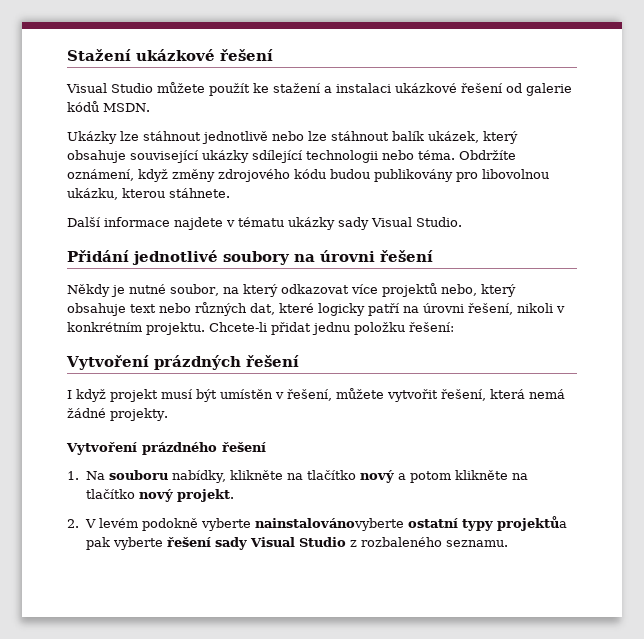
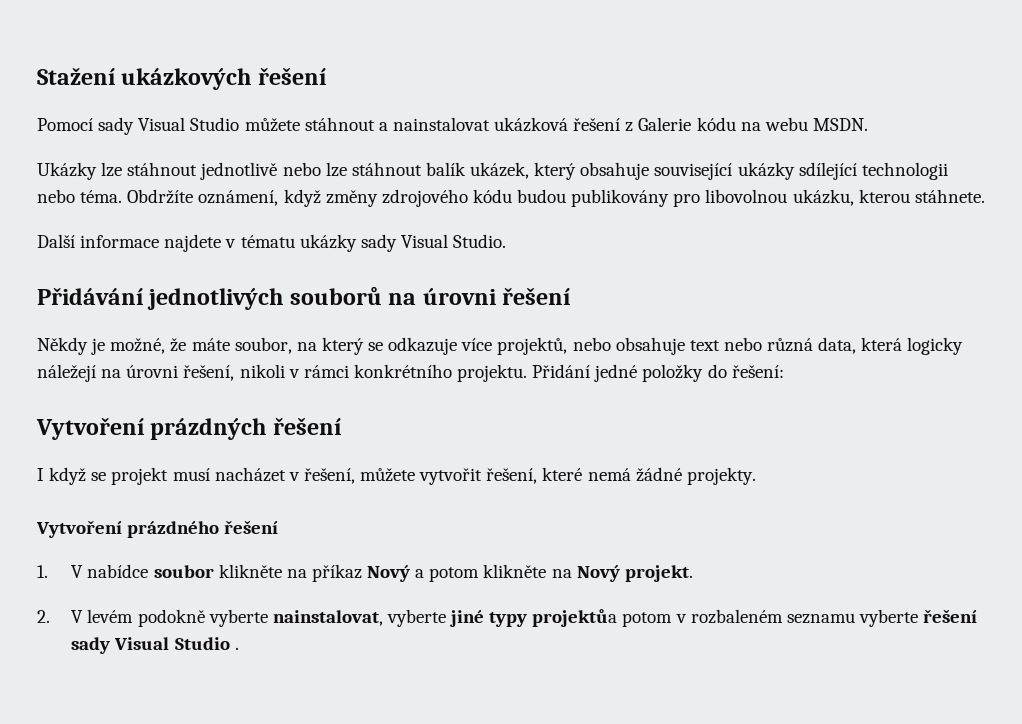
[136,49,273,61] ukázkové řešení // -> [121,67,327,90] [37,117,135,135] ukázkových řešení // Pomocí sady
[209,83,572,96] [67,101,99,112] použít ke stažení a instalaci ukázkové řešení od galerie kódů -> [304,117,808,132] stáhnout a nainstalovat ukázková řešení z Galerie kódu na webu
[67,250,290,265] Přidání jednotlivé soubory -> [37,286,382,310] Přidávání jednotlivých souborů
[129,283,516,297] [67,302,400,316] nutné soubor, na který odkazovat více projektů nebo, který obsahuje text nebo různých dat, které logicky patří -> [110,337,964,355] [37,364,96,382] možné, že máte soubor, na který se odkazuje více projektů, nebo obsahuje text nebo různá data, která logicky náležejí
[67,322,405,335] konkrétním projektu. Chcete-li přidat jednu položku -> [303,364,727,382] rámci konkrétního projektu. Přidání jedné položky do
(106, 395) none -> [91,472,107,481] se
[196,389,273,402] být umístěn -> [214,467,286,482] nacházet
[490,389,525,399] která -> [542,467,583,481] které
[85,470,395,483] Na souboru nabídky, klikněte na tlačítko nový -> [71,564,411,582] V nabídce soubor klikněte na příkaz Nový
[85,489,173,502] tlačítko nový -> [576,565,620,582] Nový
[254,516,567,531] [85,537,110,550] nainstalovánovyberte ostatní typy projektůa pak -> [272,609,855,627] nainstalovat, vyberte jiné typy projektůa potom v rozbaleném seznamu
[349,537,508,547] z rozbaleného seznamu. -> [234,647,239,650] .

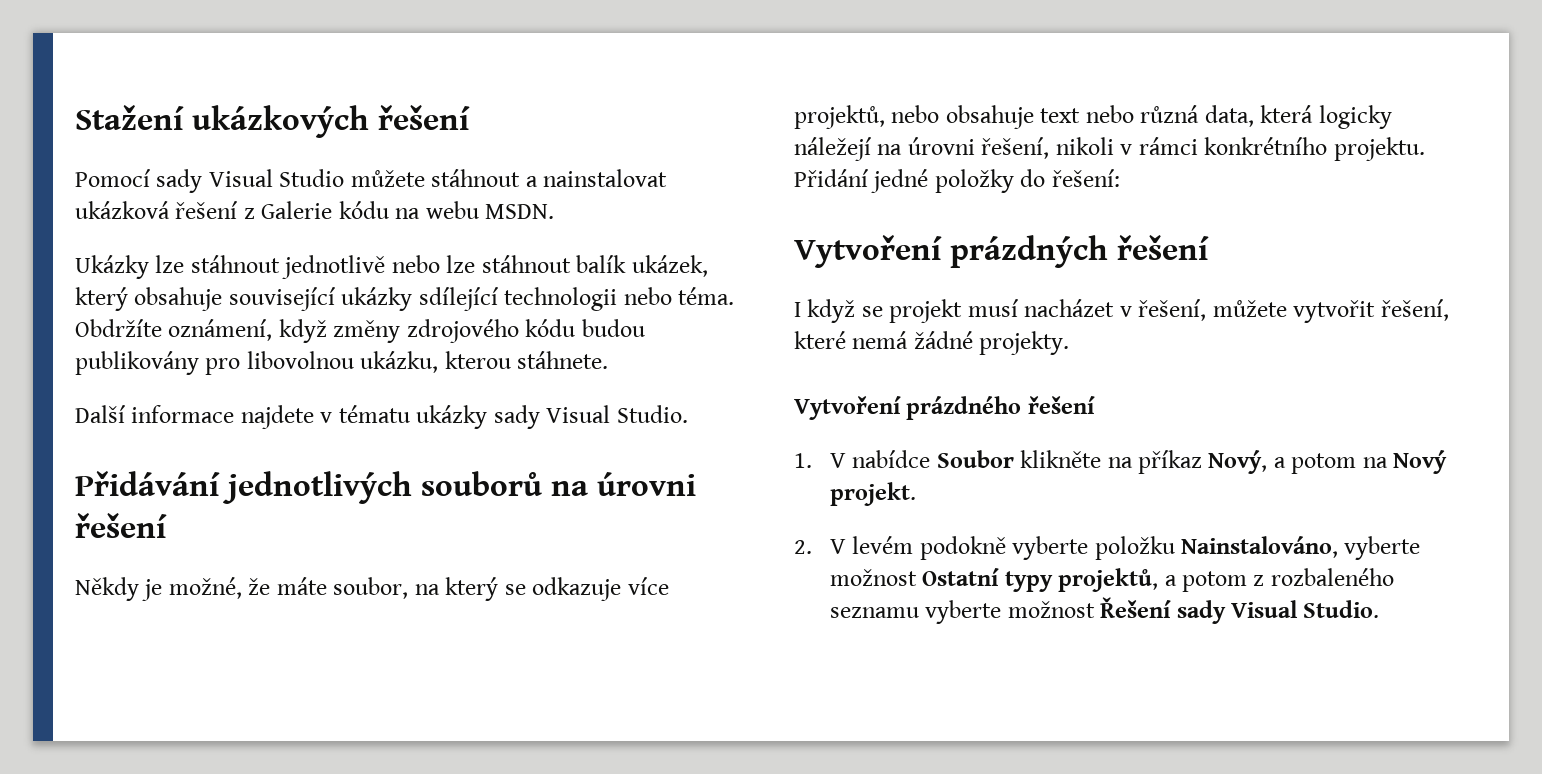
[153,565,214,578] soubor -> [936,450,1014,468] Soubor
[367,564,547,582] Nový a potom klikněte -> [1208,450,1357,474] Nový, a potom
[272,609,978,627] [71,637,239,654] nainstalovat, vyberte jiné typy projektůa potom v rozbaleném seznamu vyberte řešení sady Visual Studio . -> [1094,536,1421,560] [829,568,1394,592] [829,597,1380,624] položku Nainstalováno, vyberte možnost Ostatní typy projektů, a potom z rozbaleného seznamu vyberte možnost Řešení sady Visual Studio.

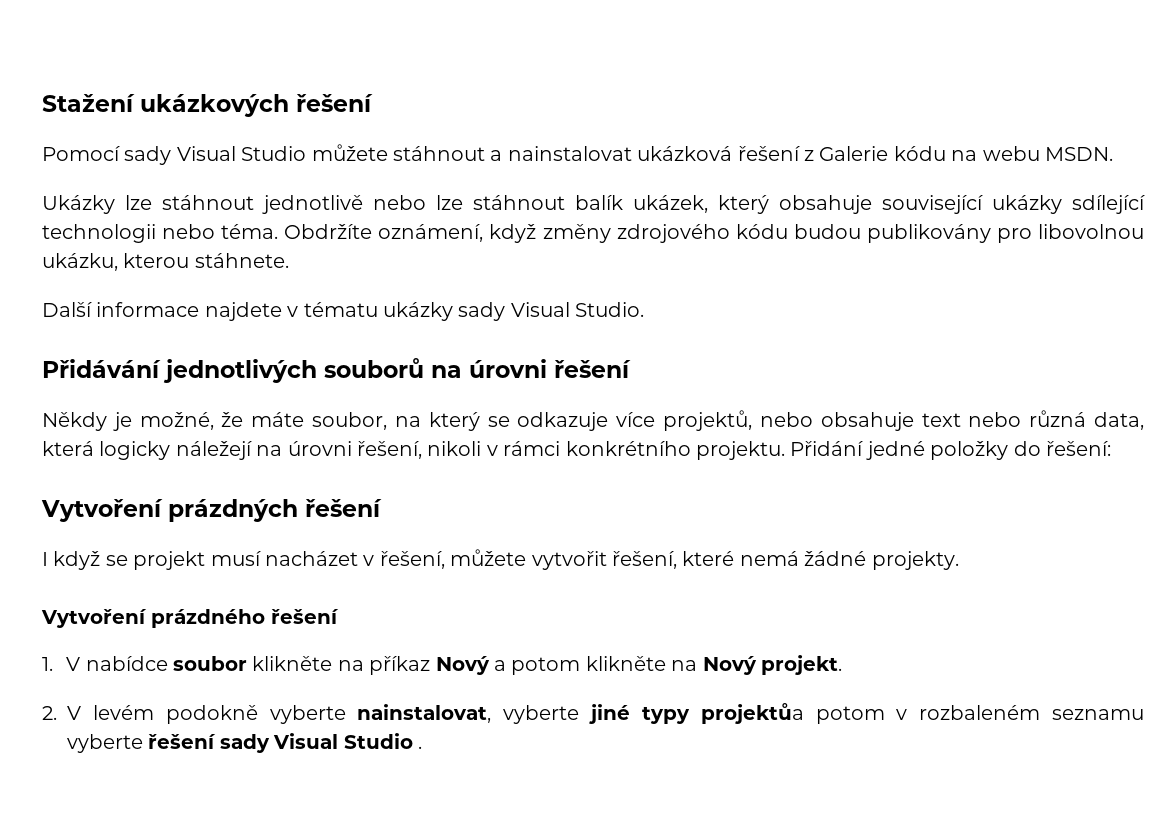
[936,450,1014,468] Soubor -> [173,656,248,671] soubor
[1208,450,1357,474] Nový, a potom -> [435,656,666,675] Nový a potom klikněte
[1094,536,1421,560] [829,568,1394,592] [829,597,1380,624] položku Nainstalováno, vyberte možnost Ostatní typy projektů, a potom z rozbaleného seznamu vyberte možnost Řešení sady Visual Studio. -> [357,703,1145,724] [67,733,422,753] nainstalovat, vyberte jiné typy projektůa potom v rozbaleném seznamu vyberte řešení sady Visual Studio .

